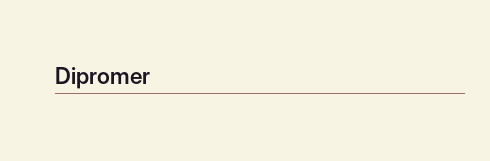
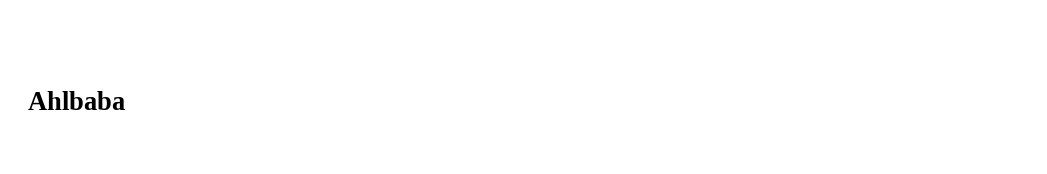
[55,67,150,89] Dipromer -> [28,91,125,110] Ahlbaba

